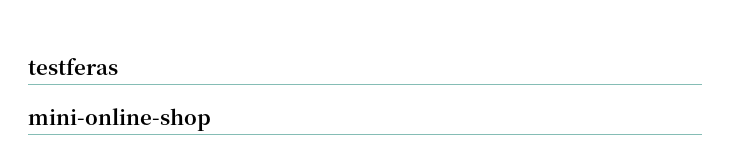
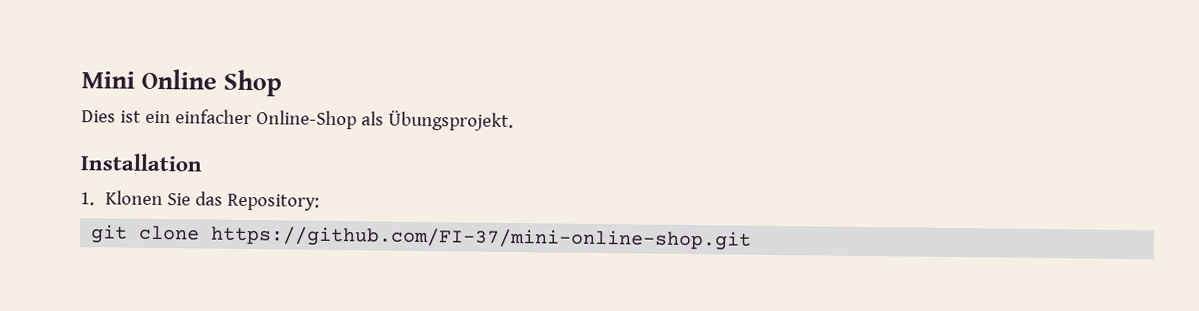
[28,58,118,75] [28,108,211,131] testferas // mini-online-shop -> [81,68,283,97] [81,109,514,132] [80,153,202,172] [80,190,321,211] [90,224,753,251] Mini Online Shop // Dies ist ein einfacher Online-Shop als Übungsprojekt. // Installation // 1. Klonen Sie das Repository: // git clone https://github.com/FI-37/mini-online-shop.git

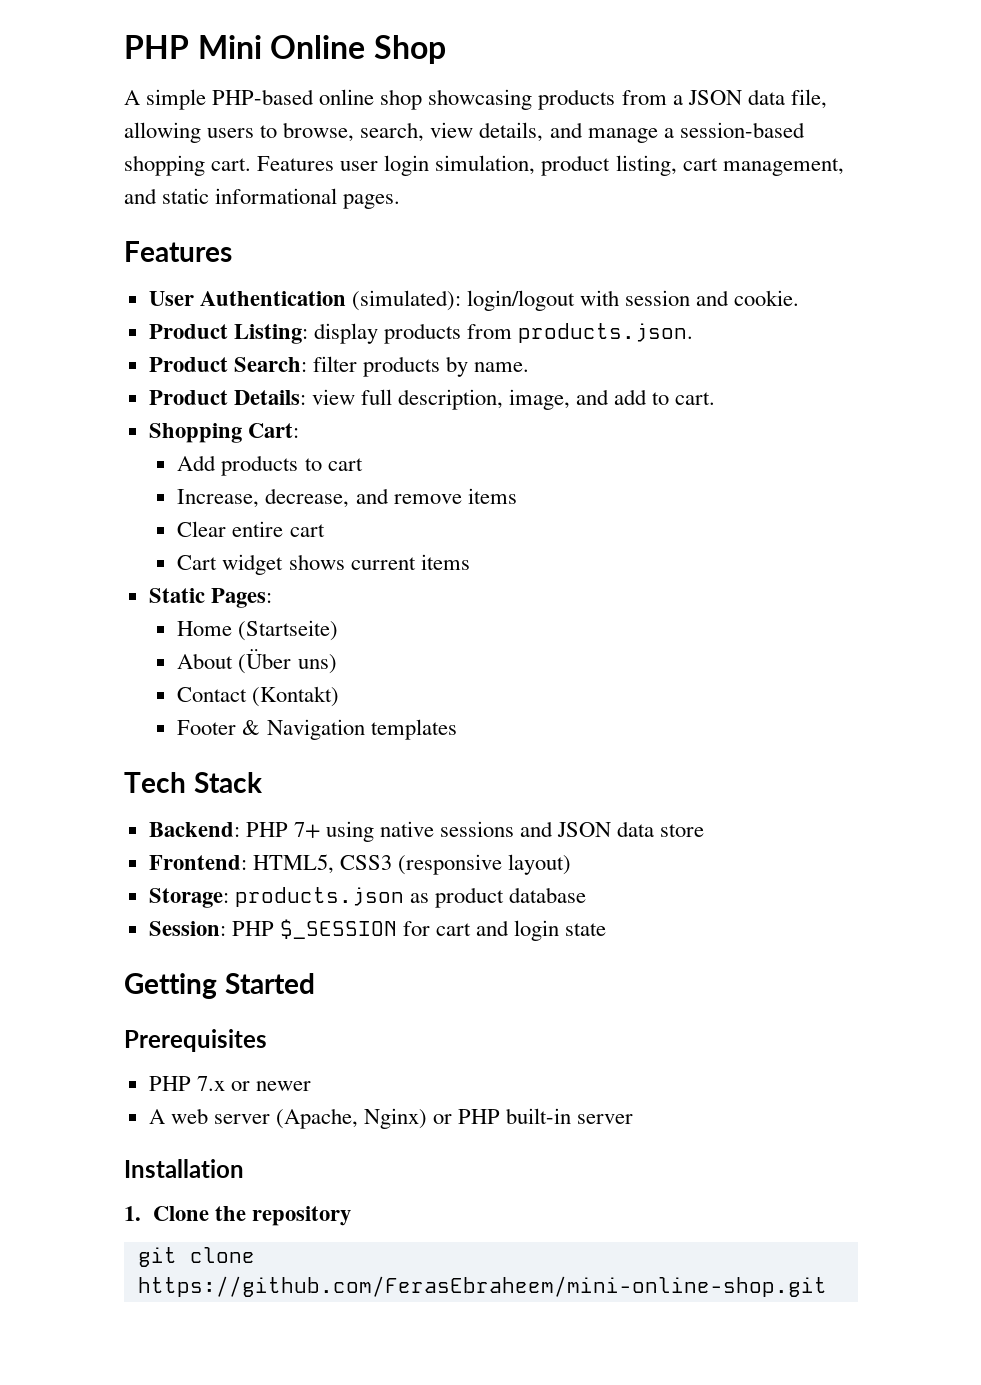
(81, 80) none -> [124,35,189,59] PHP
[81,109,514,132] [80,153,202,172] [80,190,321,211] Dies ist ein einfacher Online-Shop als Übungsprojekt. // Installation // 1. Klonen Sie das Repository: -> [124,89,827,110] [124,122,805,143] [124,155,844,176] [124,188,401,209] [124,241,232,262] [148,290,800,311] [148,323,694,344] [148,356,530,377] [148,389,716,410] [148,423,299,443] [177,455,363,476] [177,488,517,508] [177,521,325,537] [177,554,470,575] [148,588,272,608] [177,620,339,641] [177,649,337,674] [177,686,340,707] [177,719,457,740] [124,772,262,793] [148,821,705,842] [148,854,572,875] [148,887,587,908] [148,919,607,941] [124,973,315,999] [124,1029,267,1052] [148,1076,311,1091] [148,1108,634,1129] [124,1159,244,1178] [124,1206,351,1226] A simple PHP-based online shop showcasing products from a JSON data file, allowing users to browse, search, view details, and manage a session-based shopping cart. Features user login simulation, product listing, cart management, and static informational pages. // Features // User Authentication (simulated): login/logout with session and cookie. // Product Listing: display products from products.json. // Product Search: filter products by name. // Product Details: view full description, image, and add to cart. // Shopping Cart: // Add products to cart // Increase, decrease, and remove items // Clear entire cart // Cart widget shows current items // Static Pages: // Home (Startseite) // About (Über uns) // Contact (Kontakt) // Footer & Navigation templates // Tech Stack // Backend: PHP 7+ using native sessions and JSON data store // Frontend: HTML5, CSS3 (responsive layout) // Storage: products.json as product database // Session: PHP $_SESSION for cart and login state // Getting Started // Prerequisites // PHP 7.x or newer // A web server (Apache, Nginx) or PHP built-in server // Installation // 1. Clone the repository
[210,225,753,251] https://github.com/FI-37/mini-online-shop.git -> [137,1276,827,1297] https://github.com/FerasEbraheem/mini-online-shop.git

